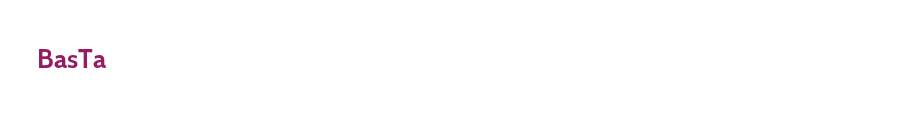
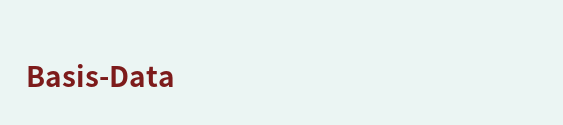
[37,49,106,68] BasTa -> [26,64,175,87] Basis-Data

